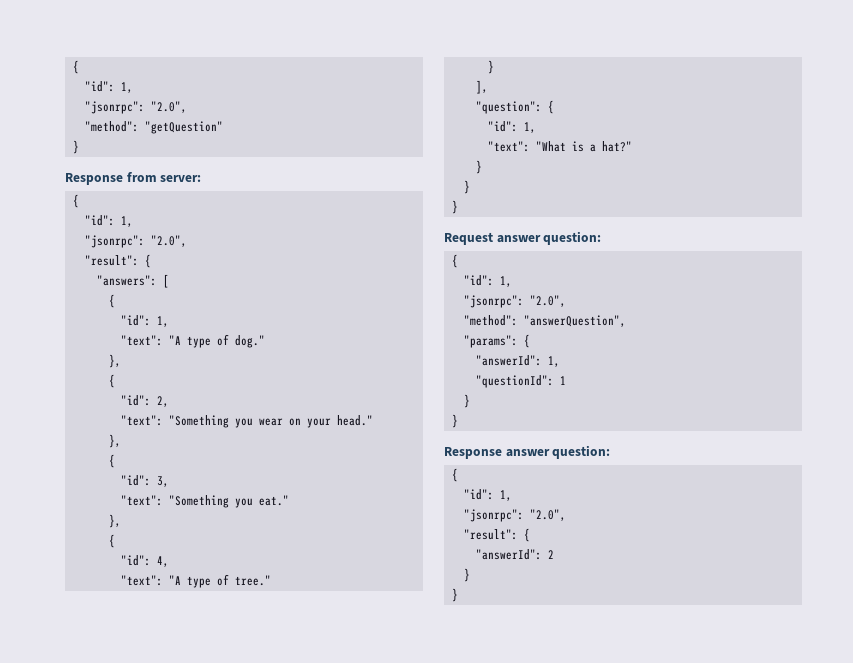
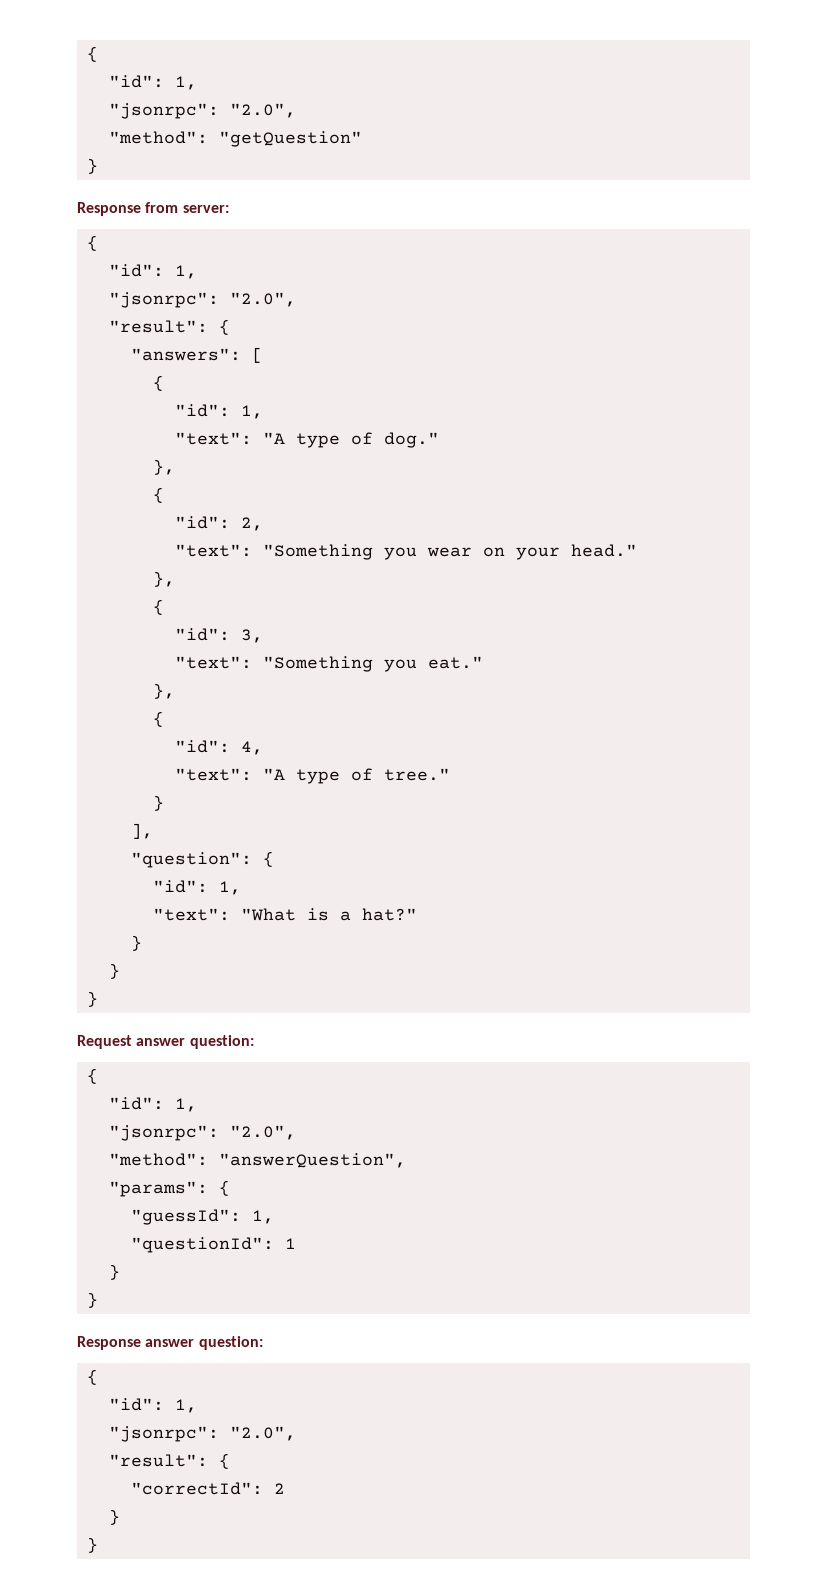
[475,355,542,366] "answerId": -> [130,1209,241,1225] "guessId":
[475,549,542,560] "answerId": -> [130,1482,263,1495] "correctId":

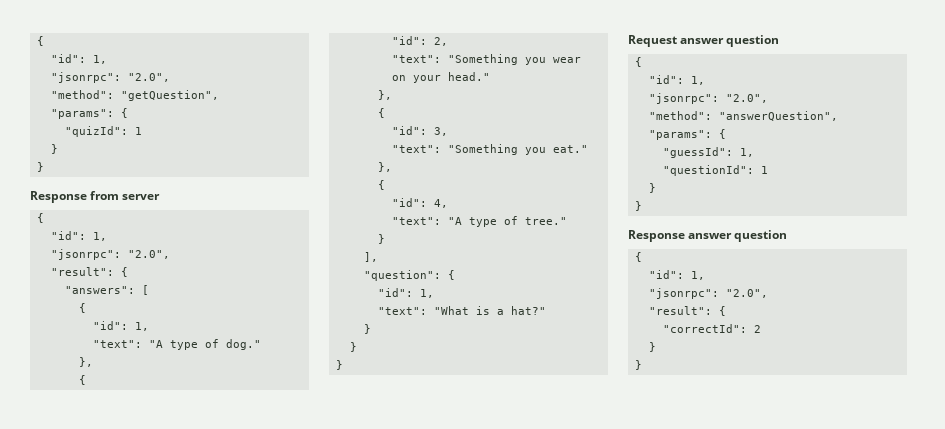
[86,46,98,62] [108,75,197,90] [108,103,296,119] [108,131,362,147] { // "id": 1, // "jsonrpc": "2.0", // "method": "getQuestion" -> [37,36,45,46] [51,54,108,64] [51,72,171,83] [51,90,220,101] [51,108,129,119] [65,126,143,137] [51,144,59,154] { // "id": 1, // "jsonrpc": "2.0", // "method": "getQuestion", // "params": { // "quizId": 1 // }
[182,205,229,213] server: -> [122,194,161,200] server
[189,1035,254,1049] question: -> [726,35,780,47] question
[198,1336,263,1350] question: -> [734,230,788,242] question

